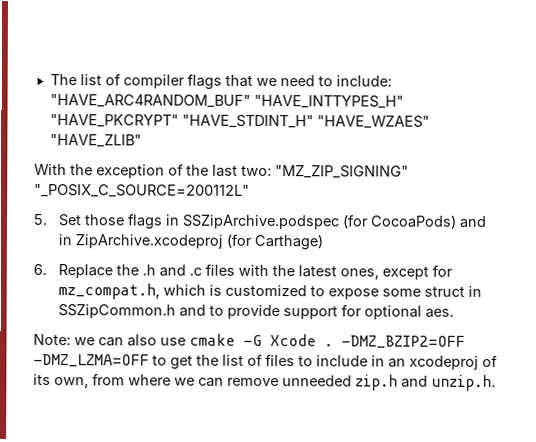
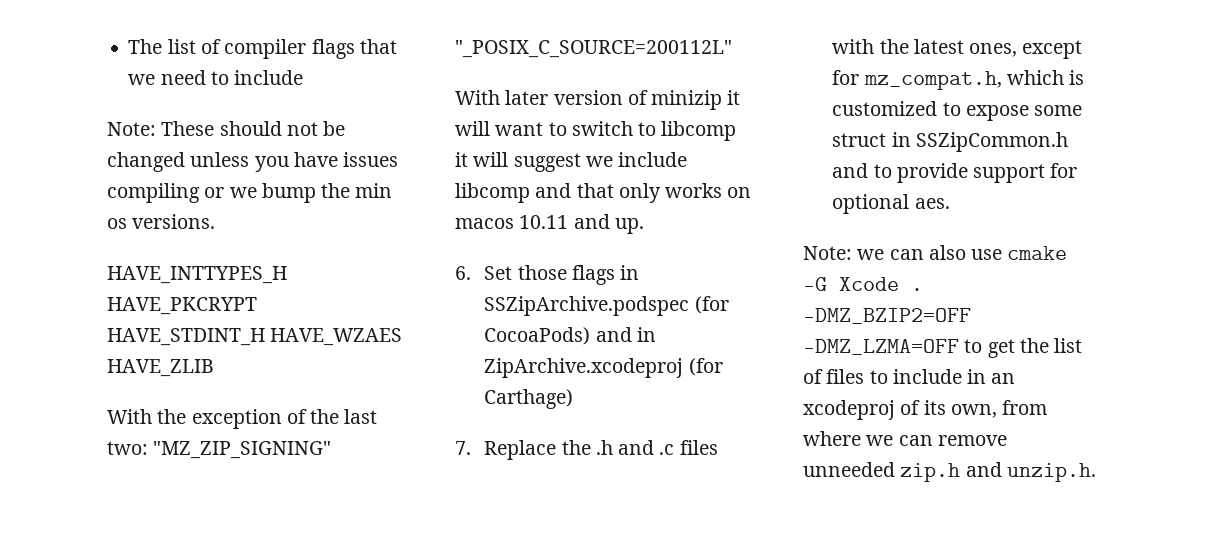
[335,75,392,87] [49,94,404,109] [49,114,430,129] [49,134,142,148] include: "HAVE_ARC4RANDOM_BUF" "HAVE_INTTYPES_H" "HAVE_PKCRYPT" "HAVE_STDINT_H" "HAVE_WZAES" "HAVE_ZLIB" -> [234,70,304,85] [107,121,346,136] [107,152,399,172] [107,183,393,203] [107,214,216,229] [107,266,287,284] [107,297,257,315] [107,328,403,346] [107,359,214,377] include // Note: These should not be changed unless you have issues compiling or we bump the min os versions. // HAVE_INTTYPES_H HAVE_PKCRYPT HAVE_STDINT_H HAVE_WZAES HAVE_ZLIB
[33,213,48,225] 5. -> [455,90,741,110] [455,121,737,141] [455,152,688,172] [455,183,752,203] [455,214,644,234] [455,266,471,280] With later version of minizip it will want to switch to libcomp it will suggest we include libcomp and that only works on macos 10.11 and up. // 6.
[33,263,47,275] 6. -> [455,441,471,455] 7.

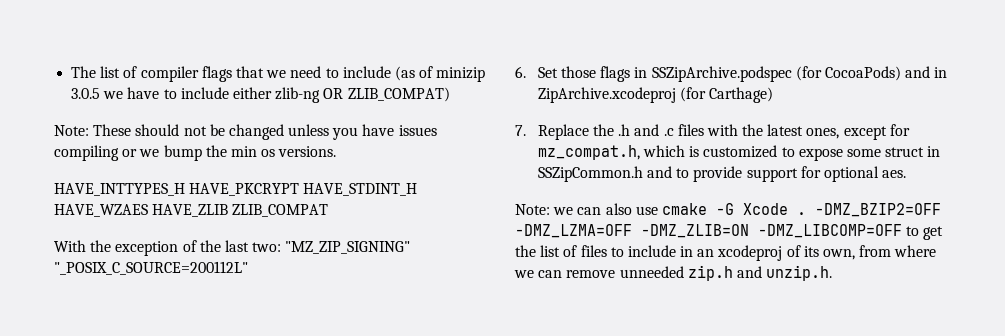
(304, 77) none -> [394,66,486,82] [71,87,450,103] (as of minizip 3.0.5 we have to include either zlib-ng OR ZLIB_COMPAT)
(214, 368) none -> [232,204,329,217] ZLIB_COMPAT
[455,90,741,110] [455,121,737,141] [455,152,688,172] [455,183,752,203] [455,214,644,234] // With later version of minizip it will want to switch to libcomp it will suggest we include libcomp and that only works on macos 10.11 and up. -> (248, 268) none
(959, 347) none -> [641,224,902,238] -DMZ_ZLIB=ON -DMZ_LIBCOMP=OFF

